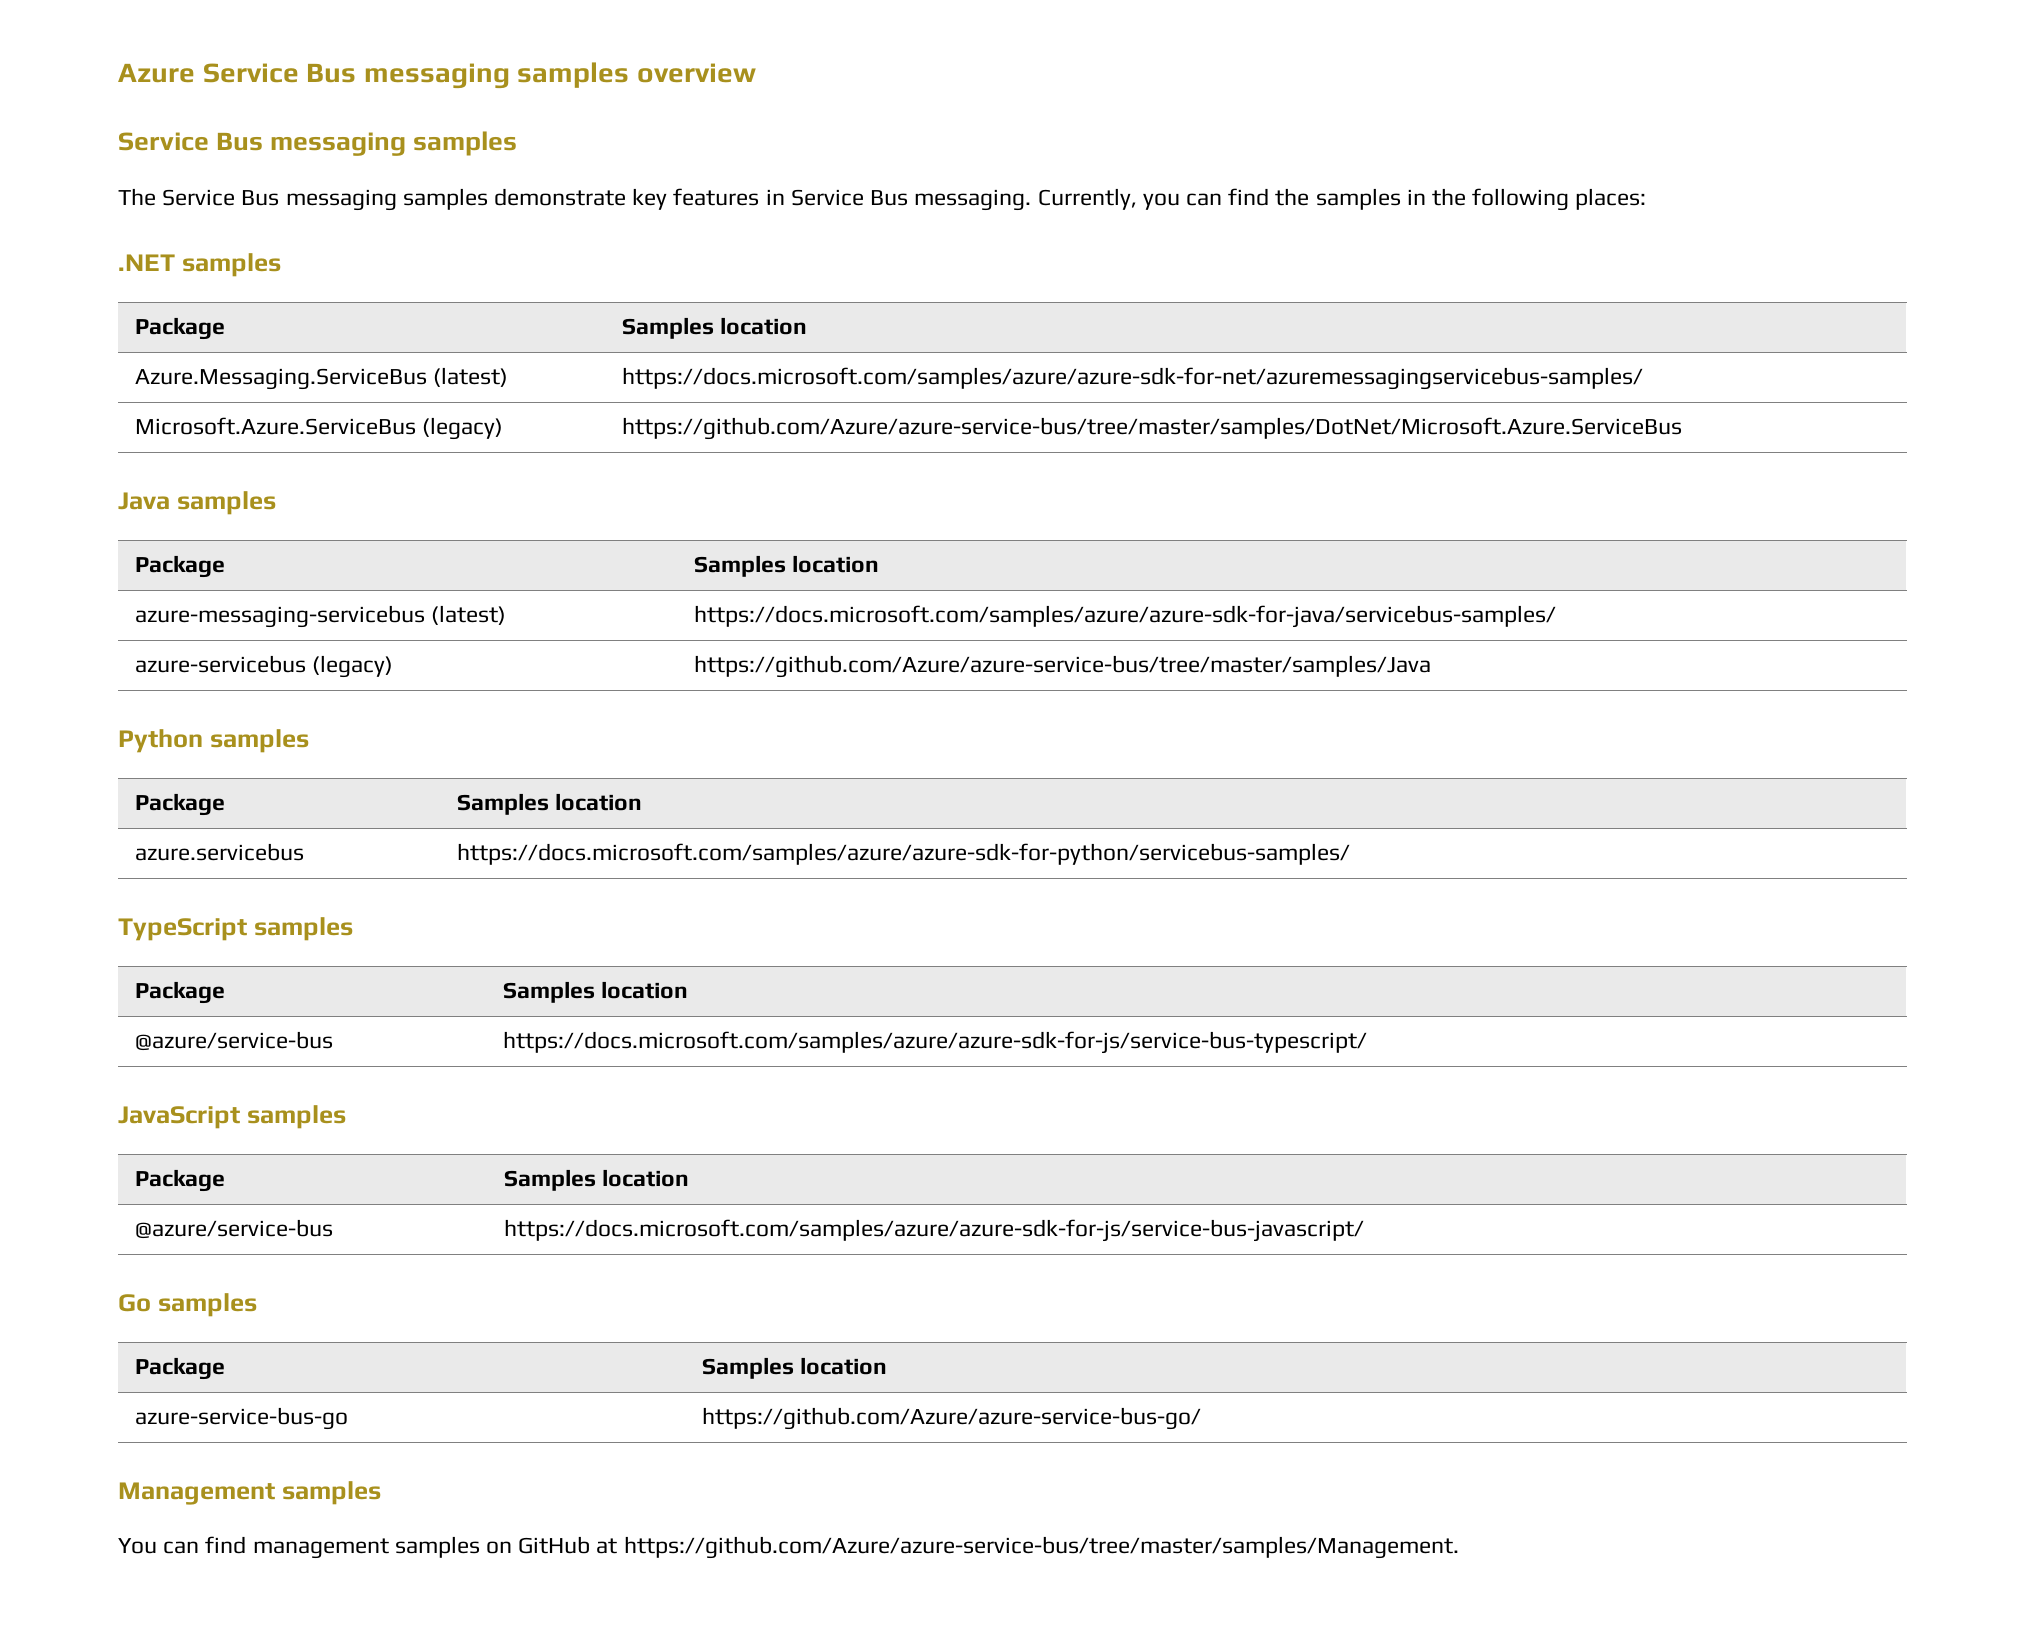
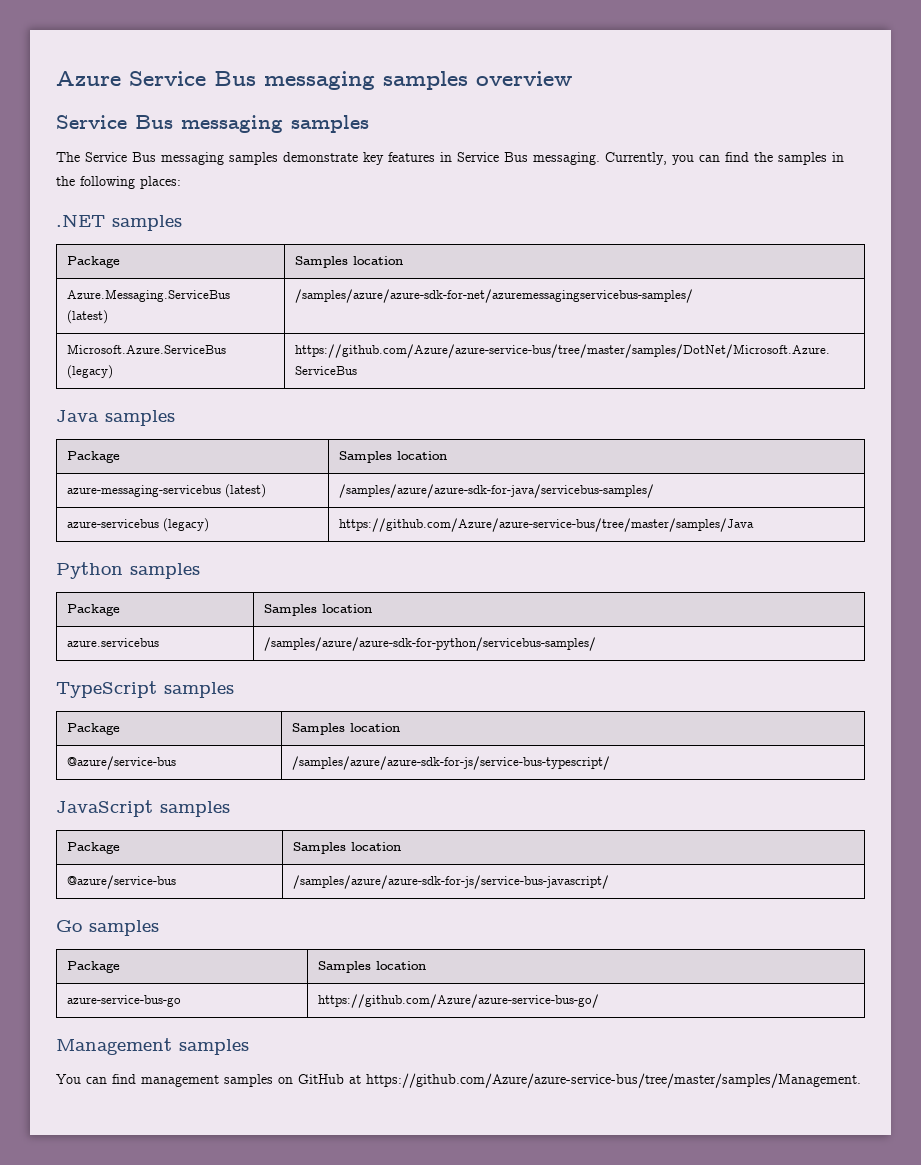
[622,367,1644,390] https://docs.microsoft.com/samples/azure/azure-sdk-for-net/azuremessagingservicebus-samples/ -> [295,289,694,303] /samples/azure/azure-sdk-for-net/azuremessagingservicebus-samples/
[694,605,1557,628] https://docs.microsoft.com/samples/azure/azure-sdk-for-java/servicebus-samples/ -> [339,484,655,498] /samples/azure/azure-sdk-for-java/servicebus-samples/
[457,843,1351,865] https://docs.microsoft.com/samples/azure/azure-sdk-for-python/servicebus-samples/ -> [264,637,597,651] /samples/azure/azure-sdk-for-python/servicebus-samples/
[503,1031,1368,1054] https://docs.microsoft.com/samples/azure/azure-sdk-for-js/service-bus-typescript/ -> [292,756,611,770] /samples/azure/azure-sdk-for-js/service-bus-typescript/
[504,1219,1365,1242] https://docs.microsoft.com/samples/azure/azure-sdk-for-js/service-bus-javascript/ -> [293,875,610,889] /samples/azure/azure-sdk-for-js/service-bus-javascript/

